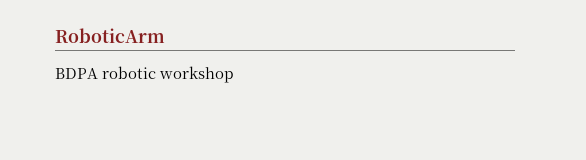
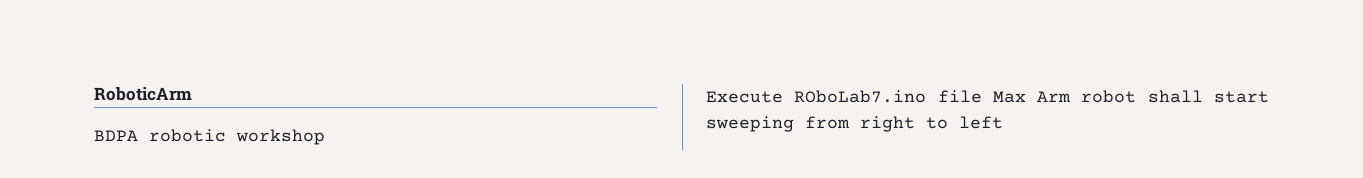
(235, 74) none -> [706,90,1269,103] [706,116,1003,132] // Execute ROboLab7.ino file Max Arm robot shall start sweeping from right to left

